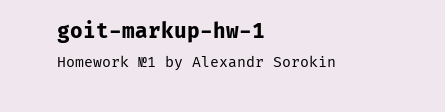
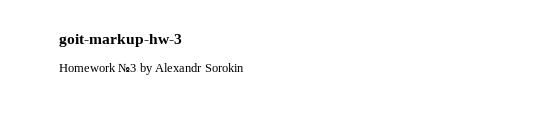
[57,20,265,43] goit-markup-hw-1 -> [59,34,182,47] goit-markup-hw-3
[138,57,156,67] №1 -> [118,63,137,72] №3

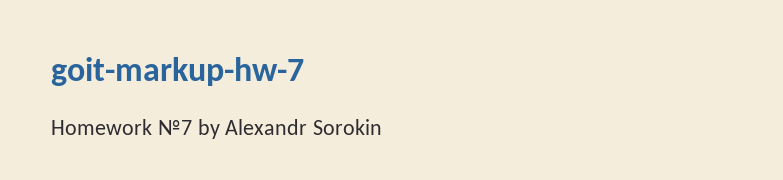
[59,34,182,47] goit-markup-hw-3 -> [51,57,304,86] goit-markup-hw-7
[118,63,137,72] №3 -> [157,120,192,135] №7

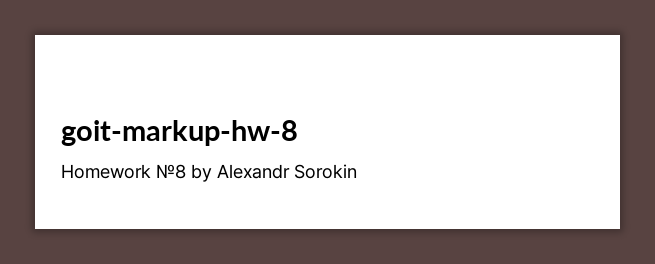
[51,57,304,86] goit-markup-hw-7 -> [61,120,298,146] goit-markup-hw-8
[157,120,192,135] №7 -> [156,164,186,179] №8

